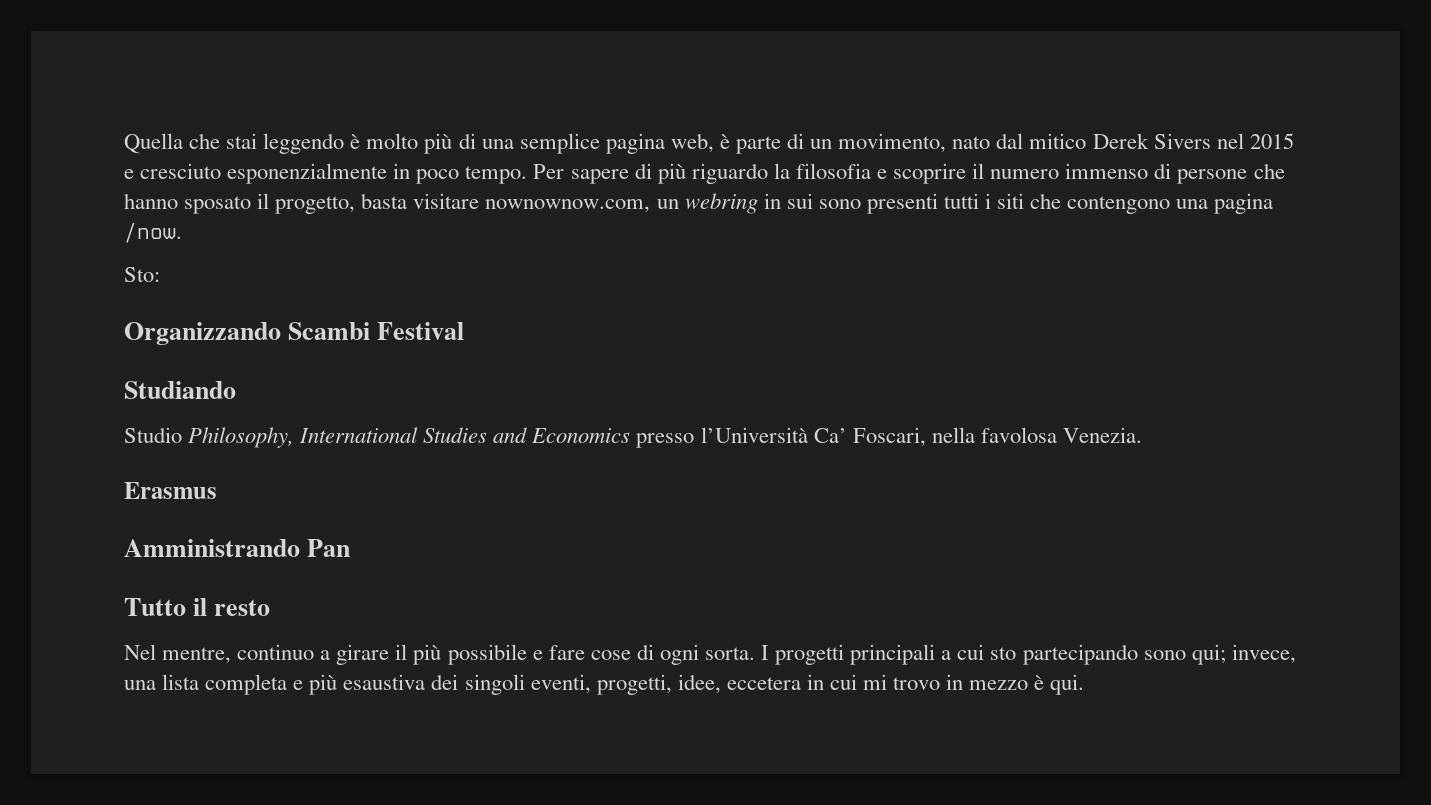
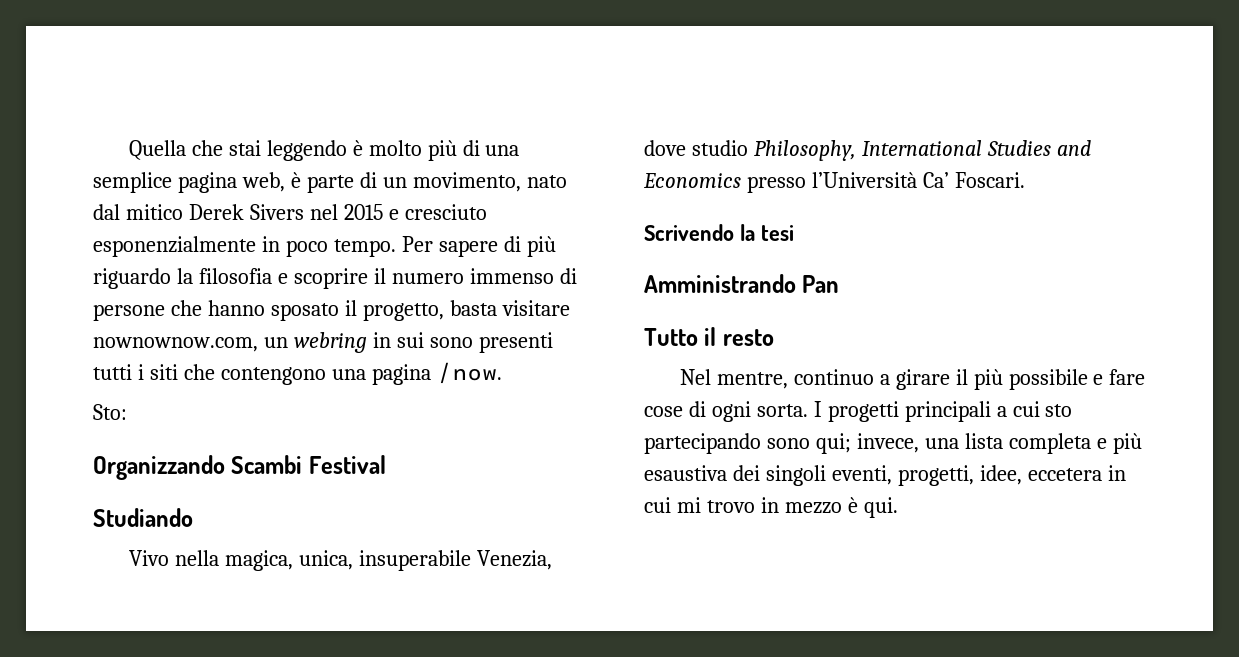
[124,427,182,443] Studio -> [128,550,552,571] [644,140,748,156] Vivo nella magica, unica, insuperabile Venezia, dove studio
[852,427,1142,447] [124,482,217,499] Foscari, nella favolosa Venezia. // Erasmus -> [954,172,1025,188] [644,224,794,241] Foscari. // Scrivendo la tesi

